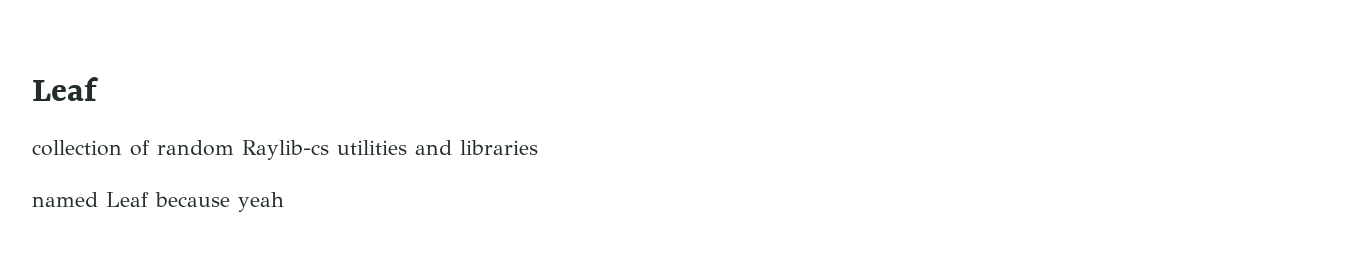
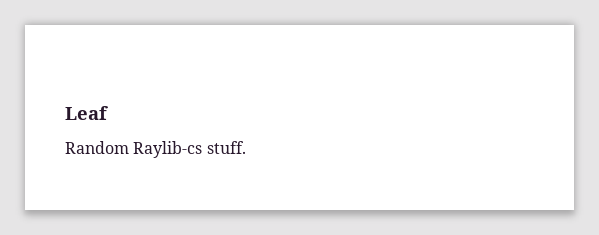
[32,140,538,160] [32,192,284,212] collection of random Raylib-cs utilities and libraries // named Leaf because yeah -> [65,141,246,158] Random Raylib-cs stuff.

